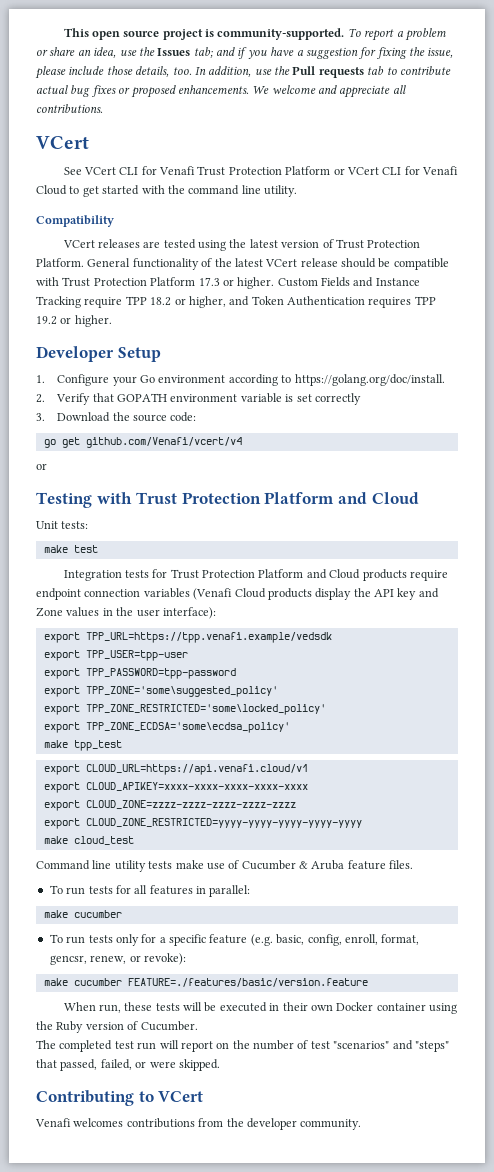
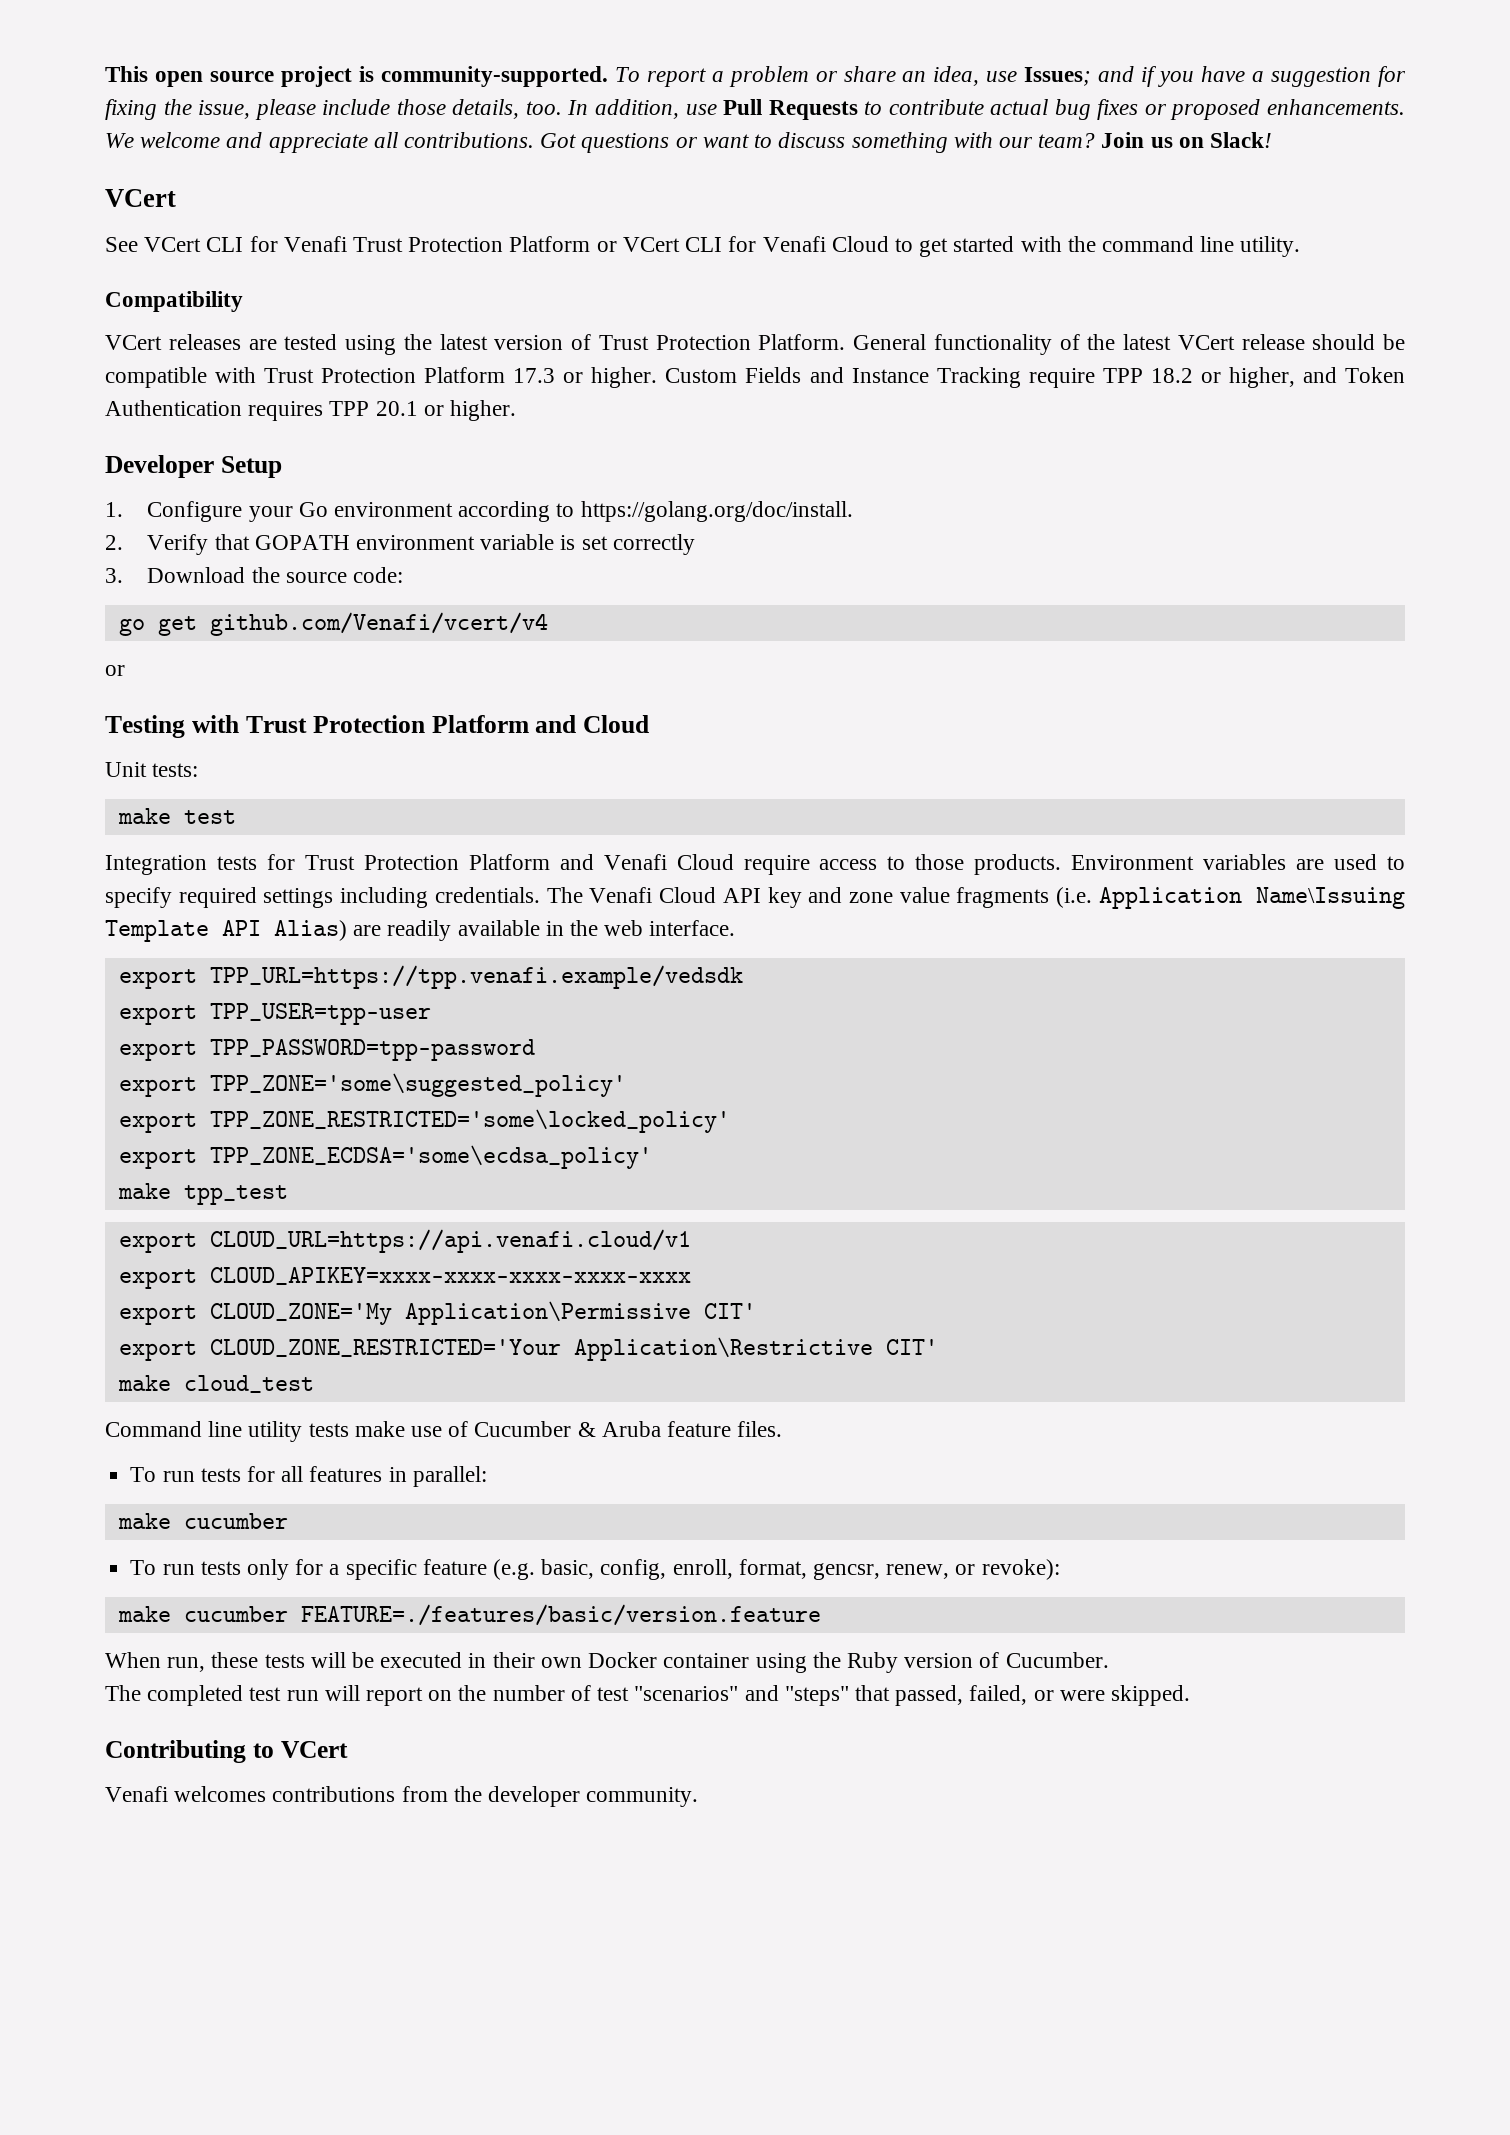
[138,47,213,58] the Issues tab; -> [1024,67,1092,86] Issues;
[274,66,385,78] the Pull requests tab -> [723,99,858,120] Pull Requests
(103, 108) none -> [540,132,1272,153] Got questions or want to discuss something with our team? Join us on Slack!
[36,316,57,325] 19.2 -> [375,401,418,416] 20.1
[329,569,448,581] [36,588,439,600] [36,607,216,619] Cloud products require endpoint connection variables (Venafi Cloud products display the API key and Zone values in the user interface): -> [603,854,1405,875] [105,887,1405,909] [105,920,736,942] Venafi Cloud require access to those products. Environment variables are used to specify required settings including credentials. The Venafi Cloud API key and zone value fragments (i.e. Application Name\Issuing Template API Alias) are readily available in the web interface.
[85,800,296,809] [43,818,362,829] CLOUD_ZONE=zzzz-zzzz-zzzz-zzzz-zzzz // export CLOUD_ZONE_RESTRICTED=yyyy-yyyy-yyyy-yyyy-yyyy -> [209,1301,756,1325] [118,1337,938,1361] CLOUD_ZONE='My Application\Permissive CIT' // export CLOUD_ZONE_RESTRICTED='Your Application\Restrictive CIT'

